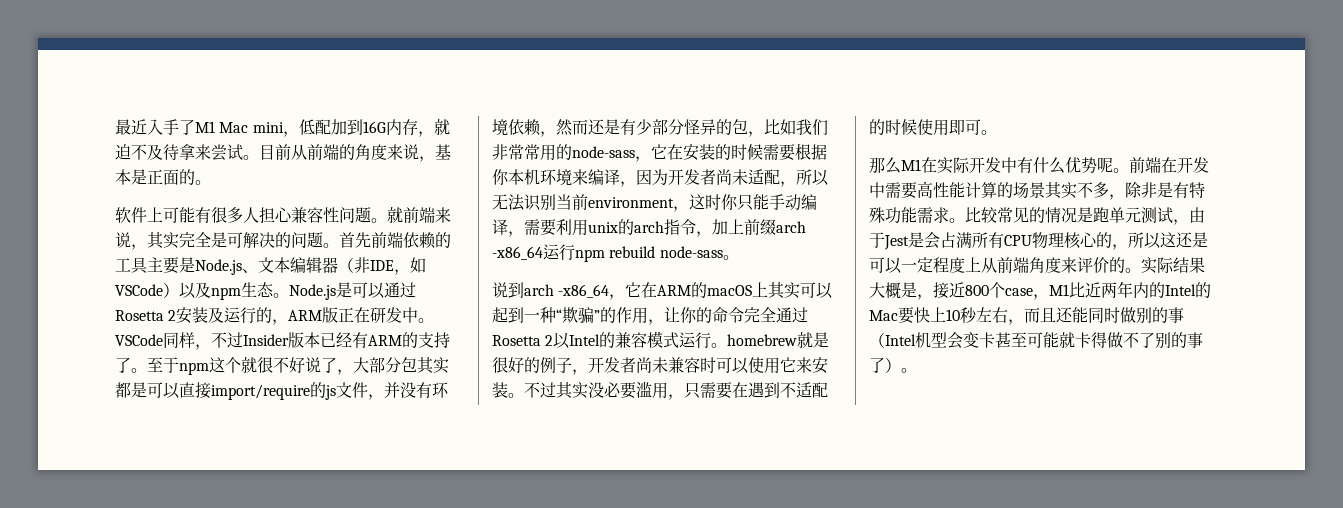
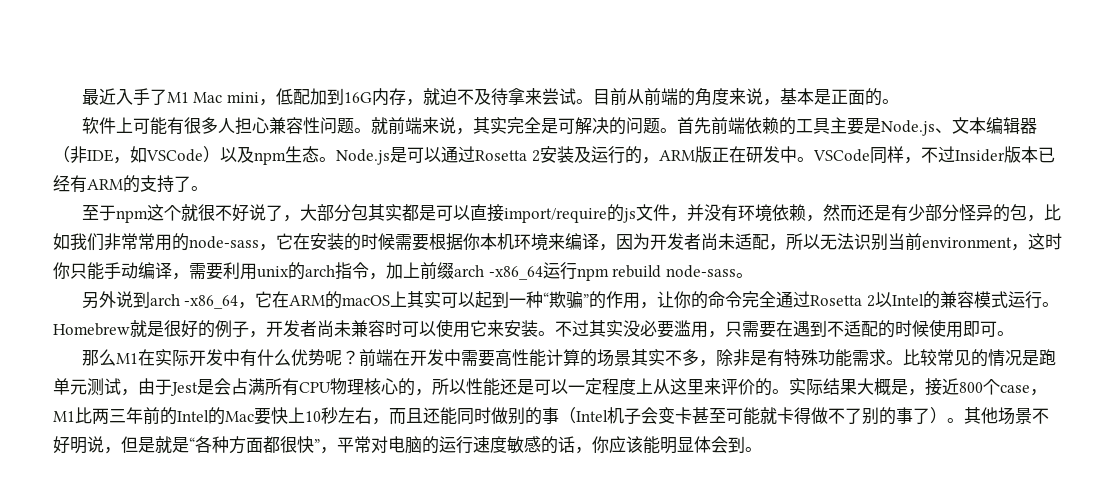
(147, 370) none -> (208, 188) //
(739, 257) none -> [81,291,116,309] 另外
[727,334,798,346] homebrew -> [53,323,130,336] Homebrew
[1113,168,1129,173] 。 -> [341,350,359,365] ？
[1160,232,1176,248] 这 -> [466,378,500,396] 性能
[997,257,1061,273] 前端角度 -> [670,378,704,395] 这里
[1085,281,1149,298] 近两年内 -> [92,407,160,425] 两三年前
[931,332,947,348] 型 -> [624,408,641,425] 子
(917, 370) none -> [964,407,1049,425] [53,436,762,454] 其他场景不好明说，但是就是“各种方面都很快”，平常对电脑的运行速度敏感的话，你应该能明显体会到。

